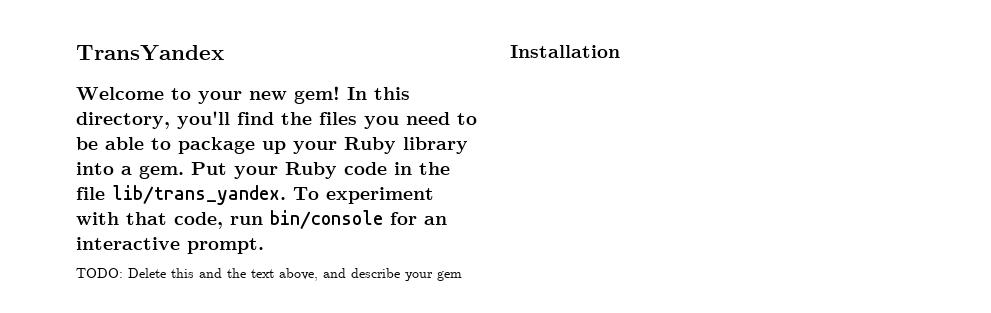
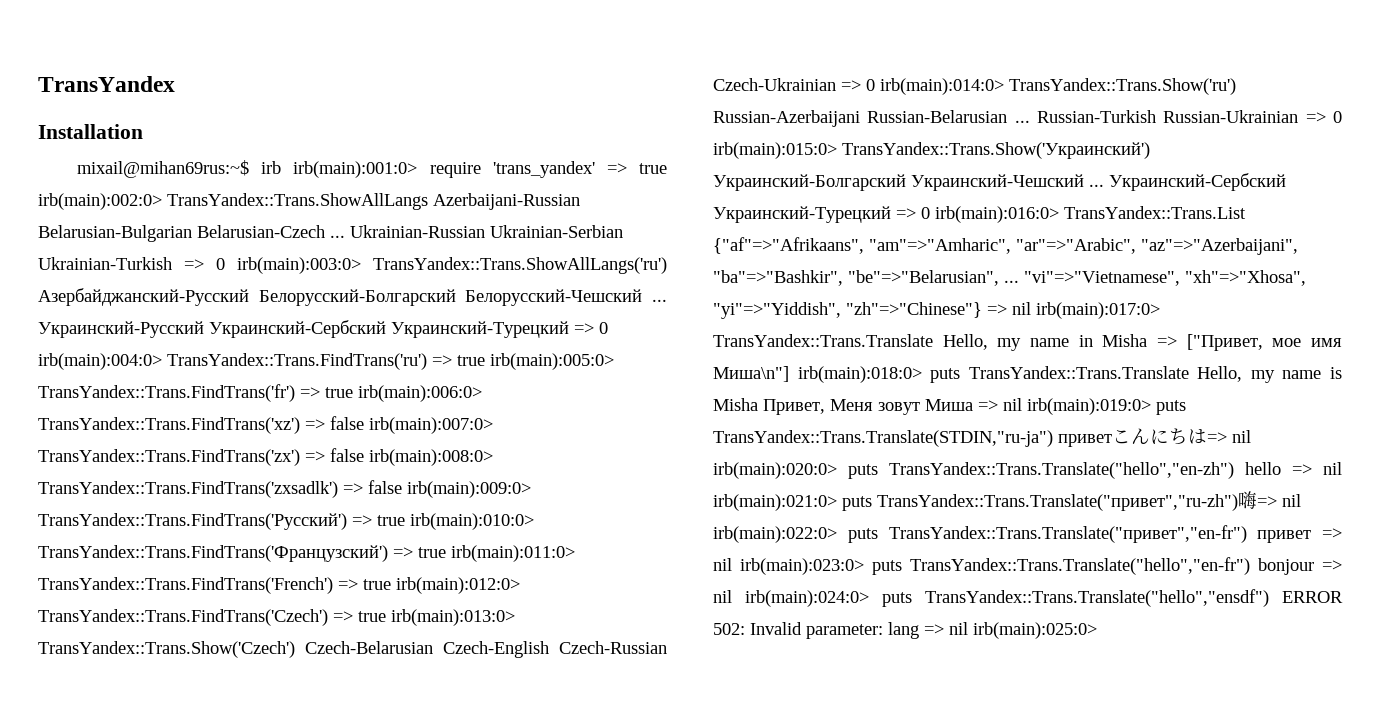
[76,86,410,104] [76,111,477,129] [76,137,468,154] [76,162,450,179] [76,185,434,205] [76,210,447,229] [76,237,264,254] [76,268,462,281] [510,45,620,58] Welcome to your new gem! In this directory, you'll find the files you need to be able to package up your Ruby library into a gem. Put your Ruby code in the file lib/trans_yandex. To experiment with that code, run bin/console for an interactive prompt. // TODO: Delete this and the text above, and describe your gem // Installation -> [38,124,143,139] [77,160,667,178] [38,193,580,210] [38,225,623,242] [38,257,667,274] [38,288,667,306] [38,320,608,338] [38,353,614,370] [38,384,482,402] [38,416,493,434] [38,448,493,466] [38,480,531,498] [38,513,534,530] [38,545,575,562] [38,577,520,594] [38,609,515,626] [38,641,667,658] [713,78,1236,95] [713,110,1342,127] [713,142,1150,159] [713,173,1286,191] [713,206,1246,223] [713,237,1298,255] [713,270,1306,286] [713,302,1160,319] [713,334,1342,351] [713,366,1342,383] [713,398,1186,415] [713,428,1251,447] [713,462,1342,479] [713,491,1301,511] [713,525,1342,543] [713,557,1342,575] [713,589,1343,607] [713,622,1097,639] Installation // mixail@mihan69rus:~$ irb irb(main):001:0> require 'trans_yandex' => true irb(main):002:0> TransYandex::Trans.ShowAllLangs Azerbaijani-Russian Belarusian-Bulgarian Belarusian-Czech ... Ukrainian-Russian Ukrainian-Serbian Ukrainian-Turkish => 0 irb(main):003:0> TransYandex::Trans.ShowAllLangs('ru') Азербайджанский-Русский Белорусский-Болгарский Белорусский-Чешский ... Украинский-Русский Украинский-Сербский Украинский-Турецкий => 0 irb(main):004:0> TransYandex::Trans.FindTrans('ru') => true irb(main):005:0> TransYandex::Trans.FindTrans('fr') => true irb(main):006:0> TransYandex::Trans.FindTrans('xz') => false irb(main):007:0> TransYandex::Trans.FindTrans('zx') => false irb(main):008:0> TransYandex::Trans.FindTrans('zxsadlk') => false irb(main):009:0> TransYandex::Trans.FindTrans('Русский') => true irb(main):010:0> TransYandex::Trans.FindTrans('Французский') => true irb(main):011:0> TransYandex::Trans.FindTrans('French') => true irb(main):012:0> TransYandex::Trans.FindTrans('Czech') => true irb(main):013:0> TransYandex::Trans.Show('Czech') Czech-Belarusian Czech-English Czech-Russian Czech-Ukrainian => 0 irb(main):014:0> TransYandex::Trans.Show('ru') Russian-Azerbaijani Russian-Belarusian ... Russian-Turkish Russian-Ukrainian => 0 irb(main):015:0> TransYandex::Trans.Show('Украинский') Украинский-Болгарский Украинский-Чешский ... Украинский-Сербский Украинский-Турецкий => 0 irb(main):016:0> TransYandex::Trans.List {"af"=>"Afrikaans", "am"=>"Amharic", "ar"=>"Arabic", "az"=>"Azerbaijani", "ba"=>"Bashkir", "be"=>"Belarusian", ... "vi"=>"Vietnamese", "xh"=>"Xhosa", "yi"=>"Yiddish", "zh"=>"Chinese"} => nil irb(main):017:0> TransYandex::Trans.Translate Hello, my name in Misha => ["Привет, мое имя Миша\n"] irb(main):018:0> puts TransYandex::Trans.Translate Hello, my name is Misha Привет, Меня зовут Миша => nil irb(main):019:0> puts TransYandex::Trans.Translate(STDIN,"ru-ja") приветこんにちは=> nil irb(main):020:0> puts TransYandex::Trans.Translate("hello","en-zh") hello => nil irb(main):021:0> puts TransYandex::Trans.Translate("привет","ru-zh")嗨=> nil irb(main):022:0> puts TransYandex::Trans.Translate("привет","en-fr") привет => nil irb(main):023:0> puts TransYandex::Trans.Translate("hello","en-fr") bonjour => nil irb(main):024:0> puts TransYandex::Trans.Translate("hello","ensdf") ERROR 502: Invalid parameter: lang => nil irb(main):025:0>

